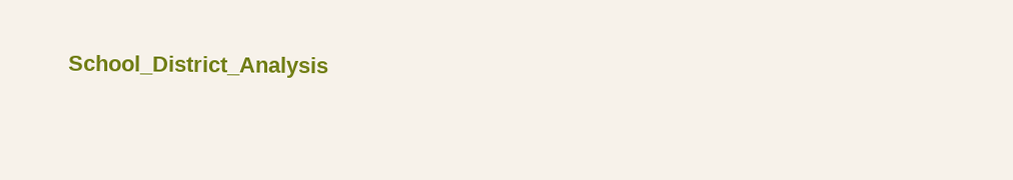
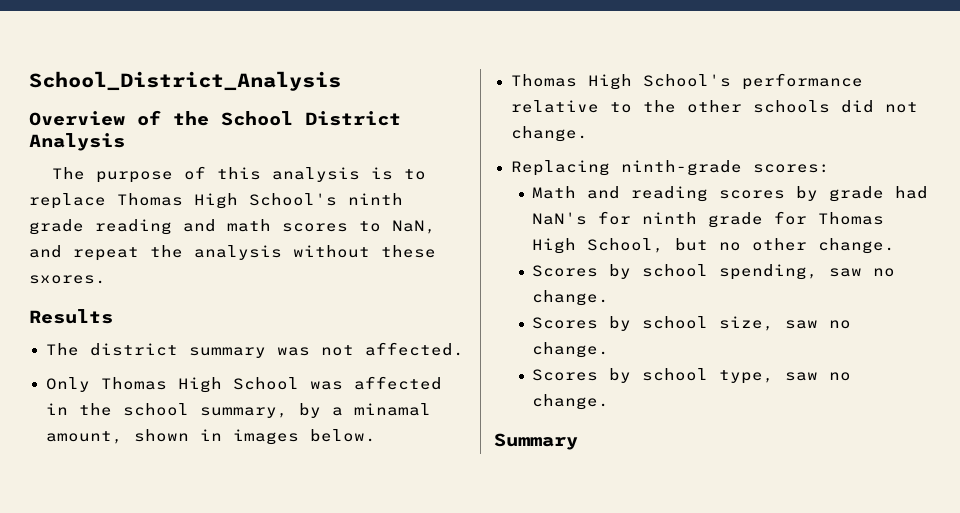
(329, 66) none -> [29,110,401,126] [29,133,125,151] [52,166,427,183] [29,193,403,209] [29,219,436,235] [29,245,436,261] [29,275,106,284] [29,309,113,324] [45,342,464,358] [45,376,442,393] [45,403,431,418] [45,429,376,445] [510,73,863,90] [510,100,918,113] [510,126,588,142] [510,160,830,176] [532,186,929,202] [532,211,885,228] [532,238,896,254] [532,264,896,280] [532,290,610,306] [532,316,852,331] [532,342,610,358] [532,368,852,384] [532,394,610,410] [494,433,578,450] // Overview of the School District Analysis // The purpose of this analysis is to replace Thomas High School's ninth grade reading and math scores to NaN, and repeat the analysis without these sxores. // Results // The district summary was not affected. // Only Thomas High School was affected in the school summary, by a minamal amount, shown in images below. // Thomas High School's performance relative to the other schools did not change. // Replacing ninth-grade scores: // Math and reading scores by grade had NaN's for ninth grade for Thomas High School, but no other change. // Scores by school spending, saw no change. // Scores by school size, saw no change. // Scores by school type, saw no change. // Summary

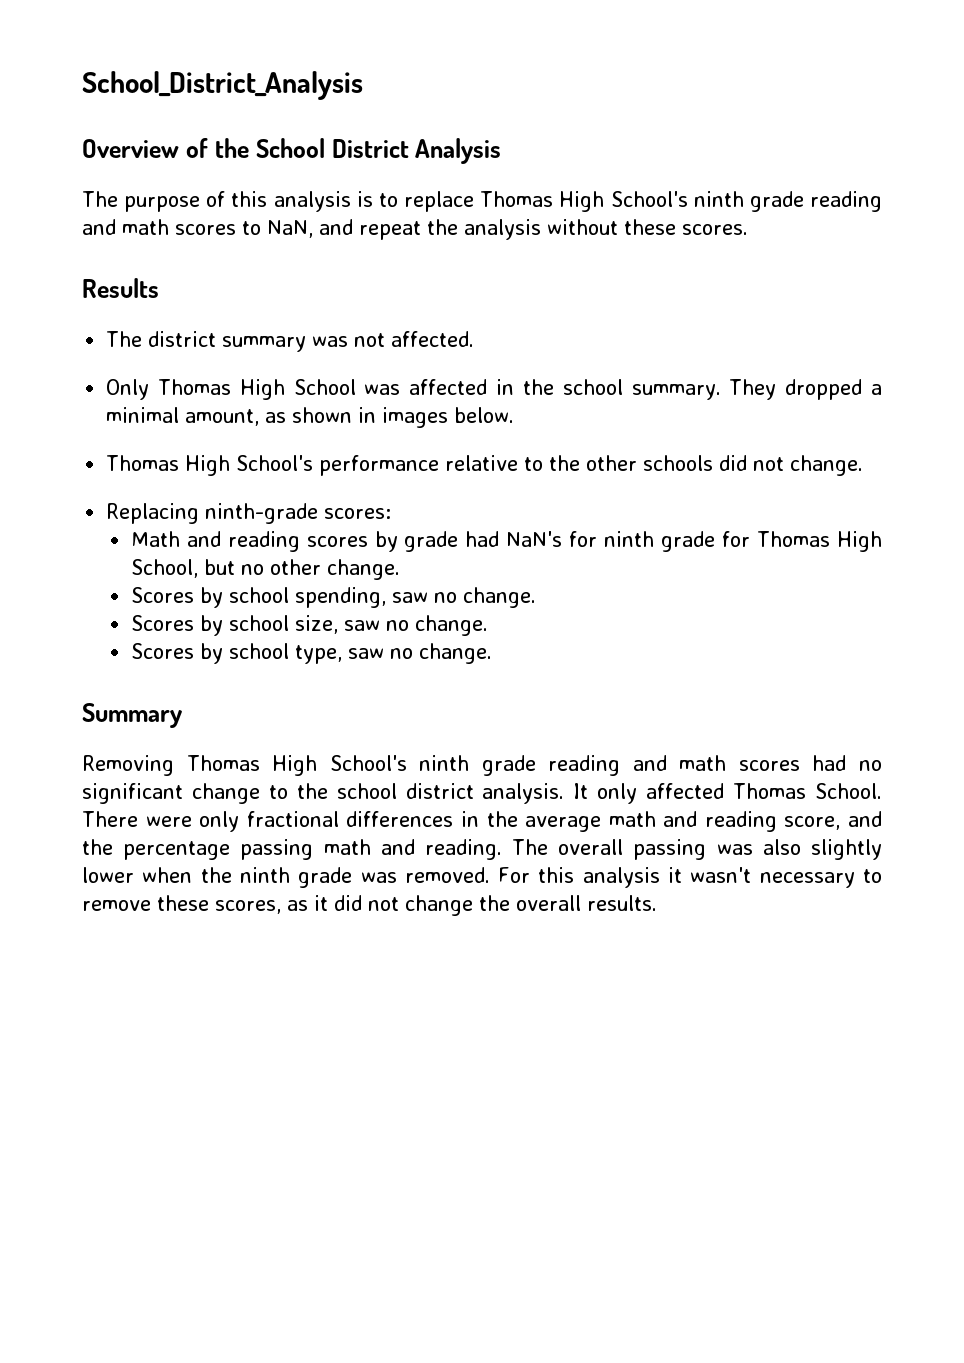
[29,275,106,284] sxores. -> [682,224,748,235] scores.
[199,403,431,418] [45,431,123,444] summary, by a minamal amount, -> [631,379,882,400] [106,407,287,426] summary. They dropped a minimal amount, as
(578, 441) none -> [82,755,882,776] [82,783,882,804] [82,811,883,832] [82,839,882,860] [82,867,883,888] [82,895,657,916] // Removing Thomas High School's ninth grade reading and math scores had no significant change to the school district analysis. It only affected Thomas School. There were only fractional differences in the average math and reading score, and the percentage passing math and reading. The overall passing was also slightly lower when the ninth grade was removed. For this analysis it wasn't necessary to remove these scores, as it did not change the overall results.

